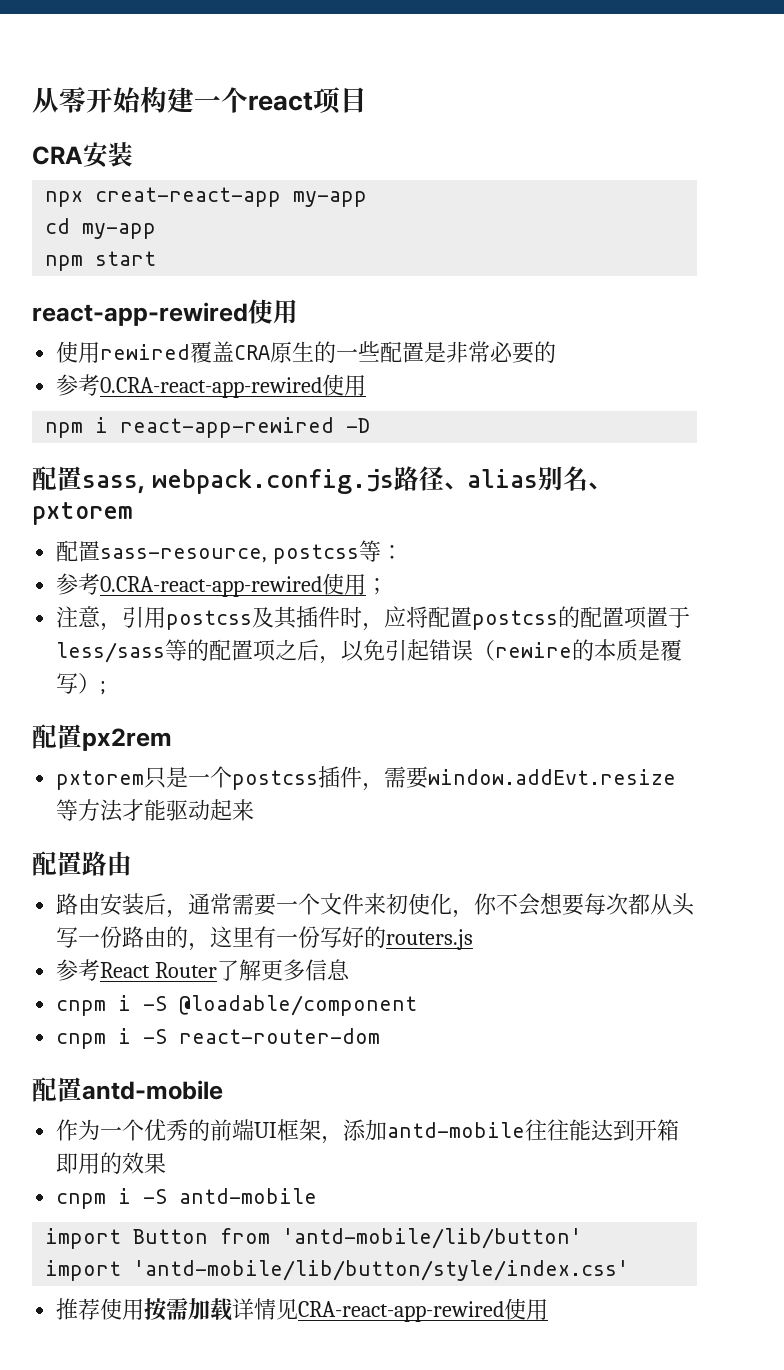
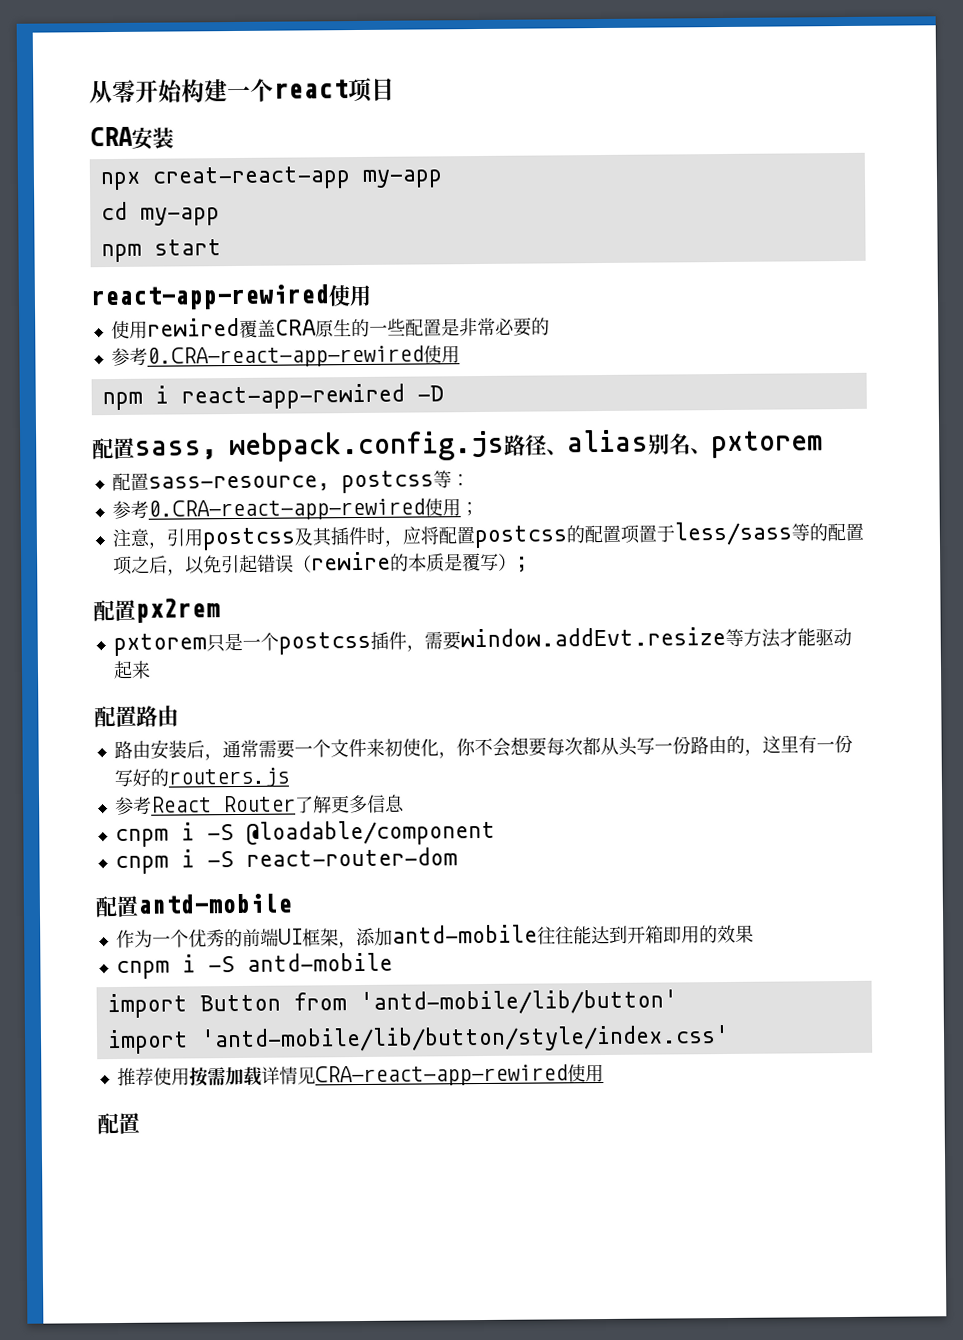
(549, 1309) none -> [97,1112,140,1135] // 配置

